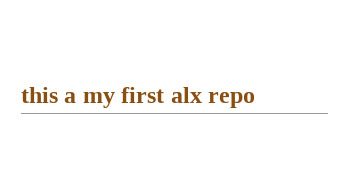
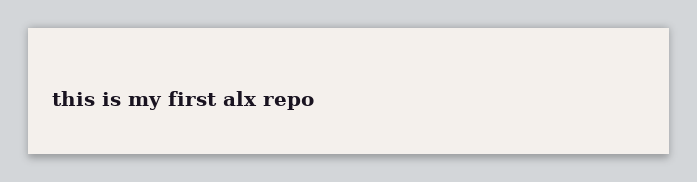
[64,92,77,103] a -> [102,92,121,106] is

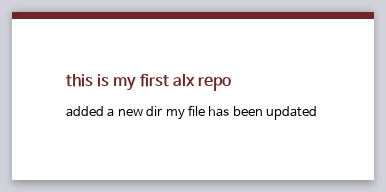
(314, 103) none -> [66,105,317,120] // added a new dir my file has been updated

